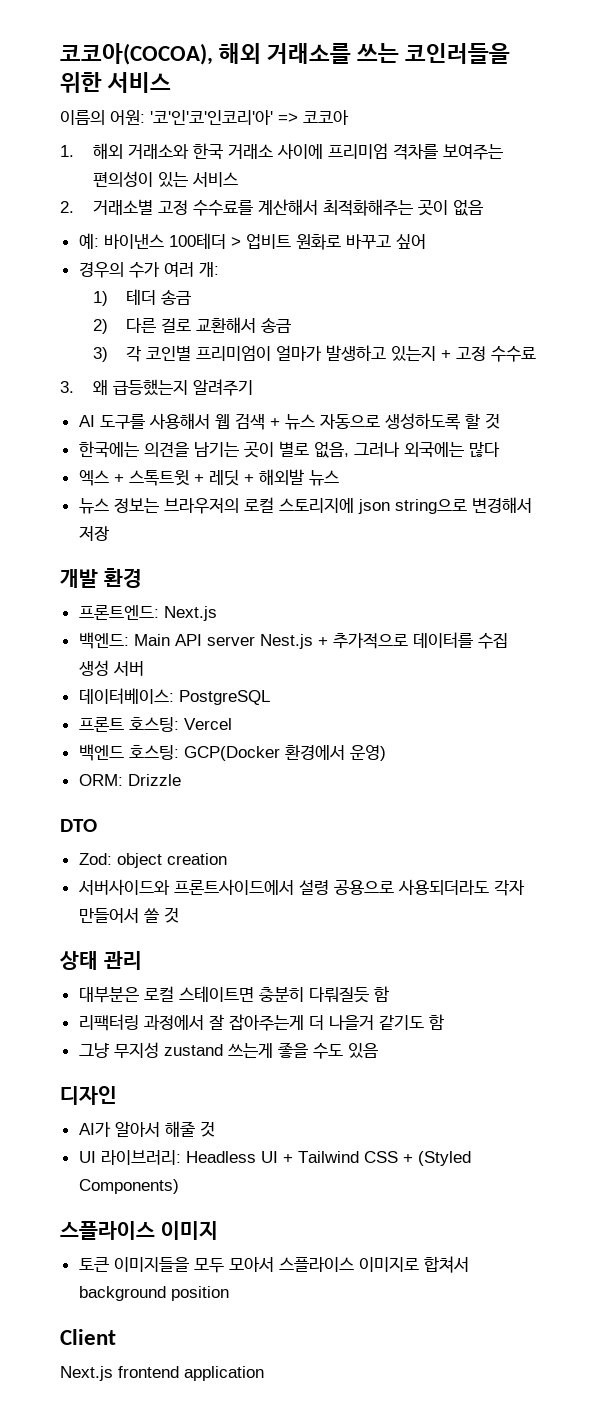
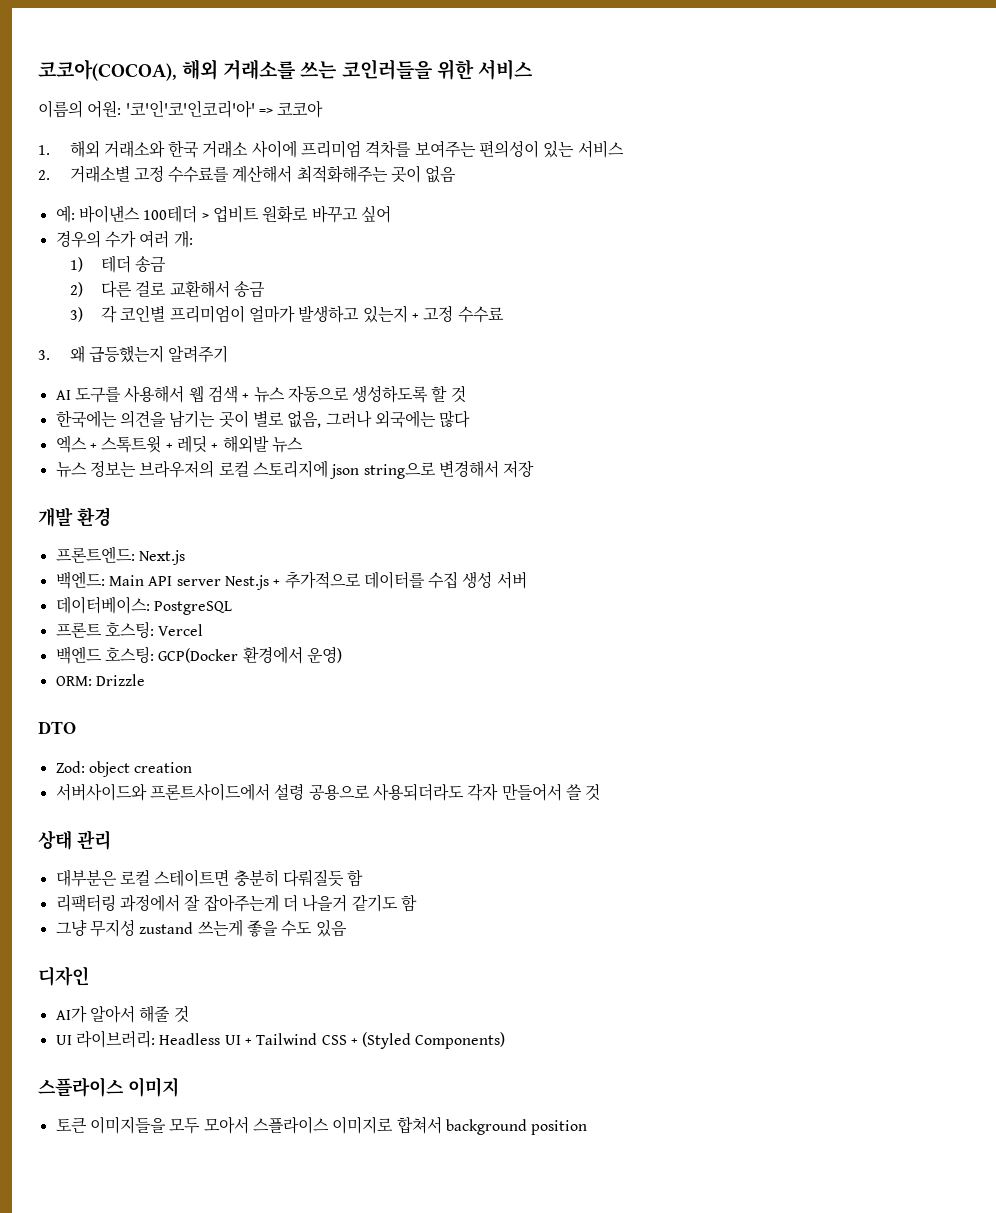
[60,1329,116,1345] [60,1366,264,1381] // Client // Next.js frontend application -> (588, 1127) none

